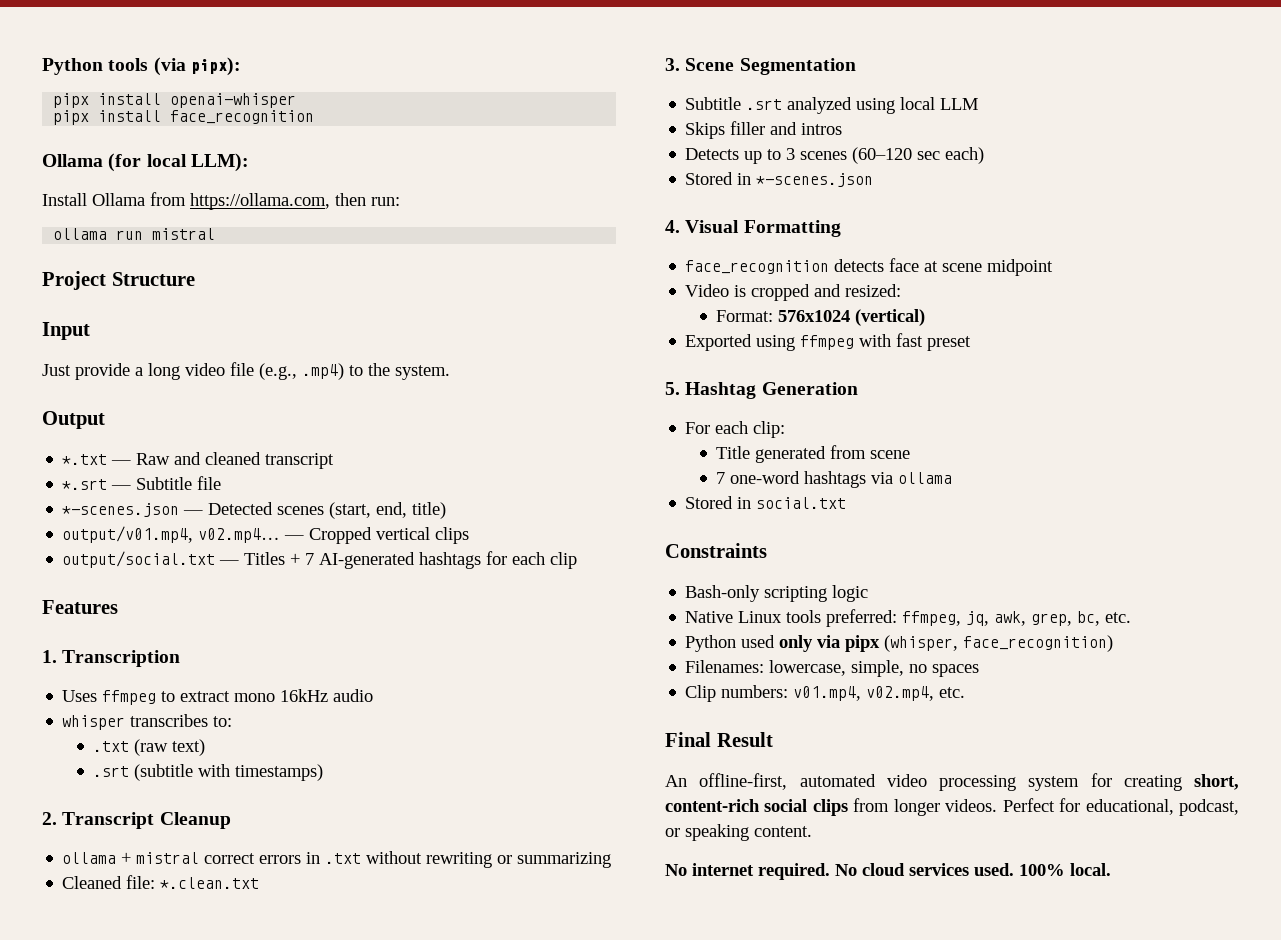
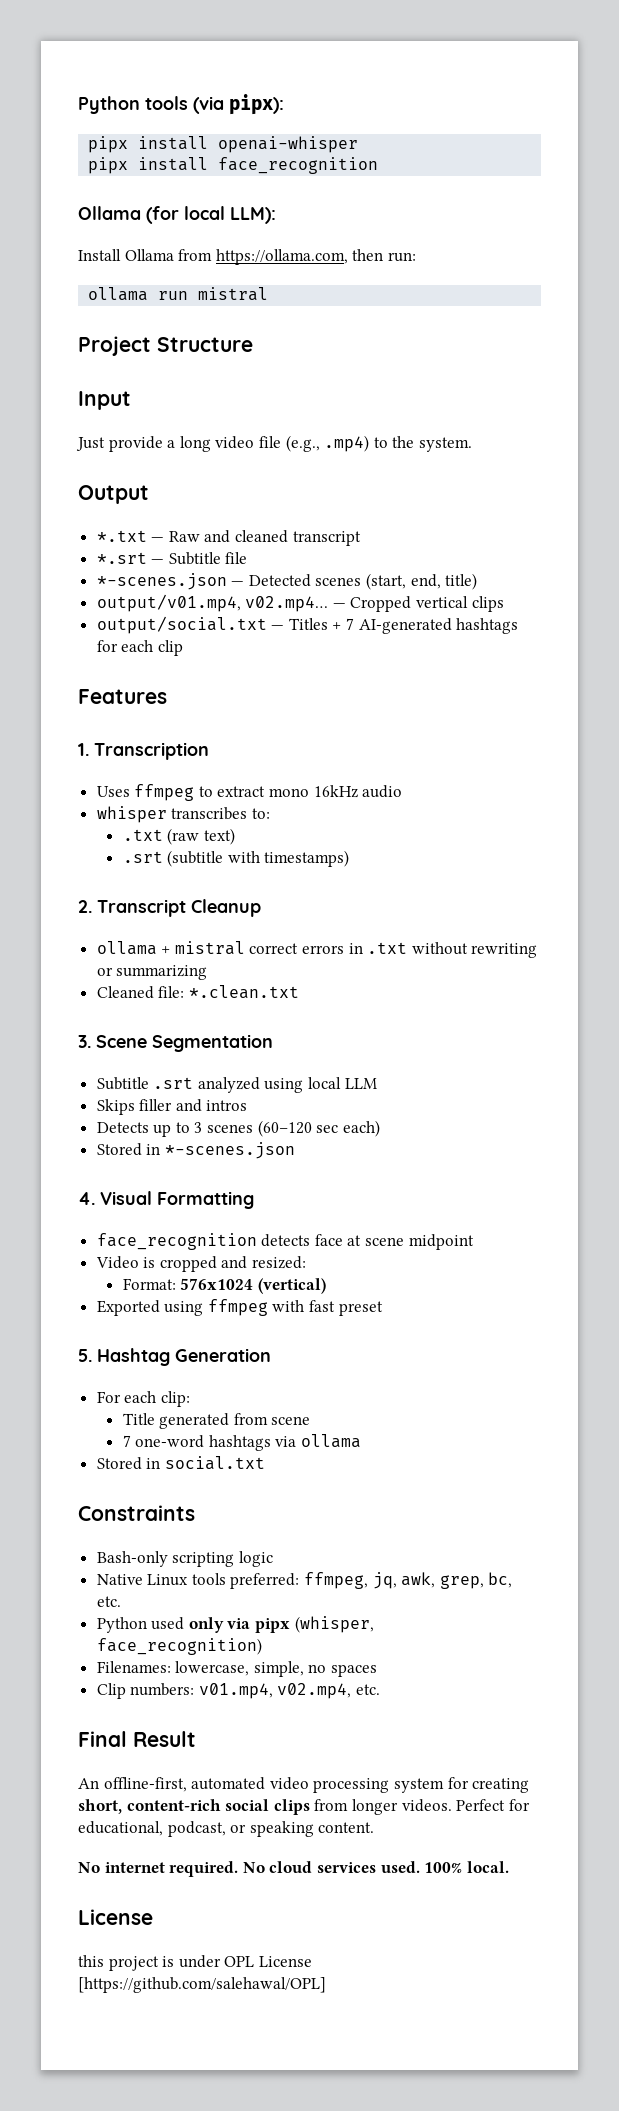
(1111, 869) none -> [78,1909,153,1925] [78,1955,312,1971] [78,1977,326,1993] // License // this project is under OPL License [https://github.com/salehawal/OPL]

